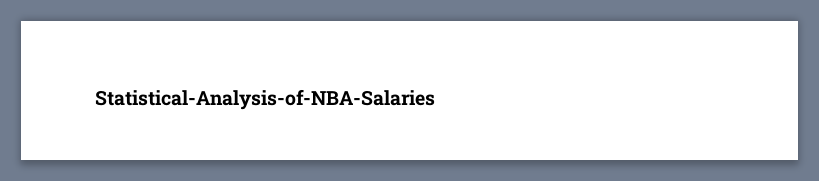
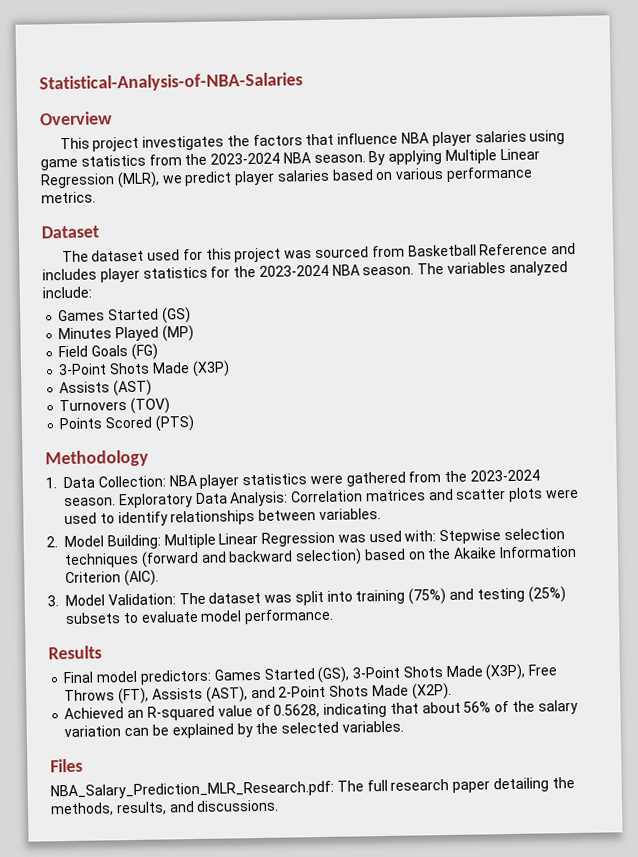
(435, 99) none -> [39,111,113,126] [59,130,566,152] [40,148,540,171] [40,166,534,189] [41,191,96,204] [41,225,99,239] [61,242,577,263] [42,261,568,283] [42,286,92,299] [58,307,191,324] [58,324,194,342] [58,343,158,360] [58,360,230,378] [59,379,153,397] [59,397,171,414] [59,414,195,432] [45,449,149,468] [45,469,541,489] [64,487,580,509] [64,508,381,527] [46,528,566,550] [64,545,578,569] [65,569,159,587] [47,586,566,607] [65,608,335,625] [48,645,102,660] [63,663,558,685] [64,682,452,705] [64,699,578,721] [64,720,404,739] [50,758,83,773] [50,776,575,800] [50,799,280,817] // Overview // This project investigates the factors that influence NBA player salaries using game statistics from the 2023-2024 NBA season. By applying Multiple Linear Regression (MLR), we predict player salaries based on various performance metrics. // Dataset // The dataset used for this project was sourced from Basketball Reference and includes player statistics for the 2023-2024 NBA season. The variables analyzed include: // Games Started (GS) // Minutes Played (MP) // Field Goals (FG) // 3-Point Shots Made (X3P) // Assists (AST) // Turnovers (TOV) // Points Scored (PTS) // Methodology // 1. Data Collection: NBA player statistics were gathered from the 2023-2024 season. Exploratory Data Analysis: Correlation matrices and scatter plots were used to identify relationships between variables. // 2. Model Building: Multiple Linear Regression was used with: Stepwise selection techniques (forward and backward selection) based on the Akaike Information Criterion (AIC). // 3. Model Validation: The dataset was split into training (75%) and testing (25%) subsets to evaluate model performance. // Results // Final model predictors: Games Started (GS), 3-Point Shots Made (X3P), Free Throws (FT), Assists (AST), and 2-Point Shots Made (X2P). // Achieved an R-squared value of 0.5628, indicating that about 56% of the salary variation can be explained by the selected variables. // Files // NBA_Salary_Prediction_MLR_Research.pdf: The full research paper detailing the methods, results, and discussions.

